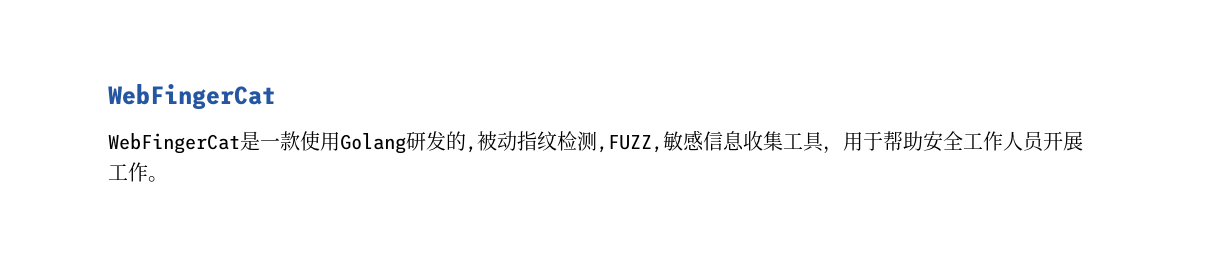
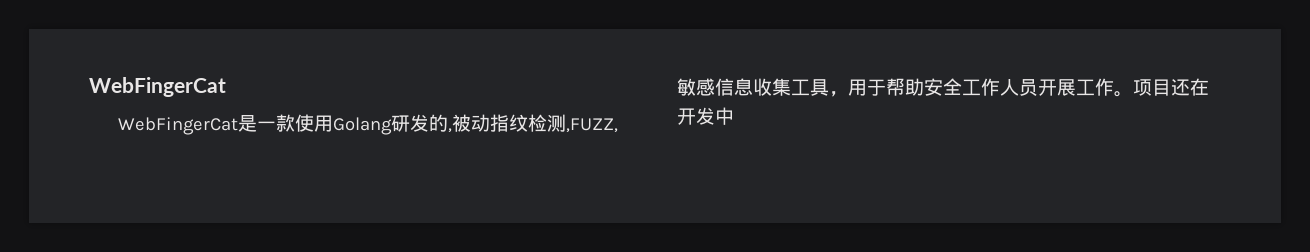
(168, 179) none -> [1133,78,1209,96] [677,107,734,125] 项目还在开发中

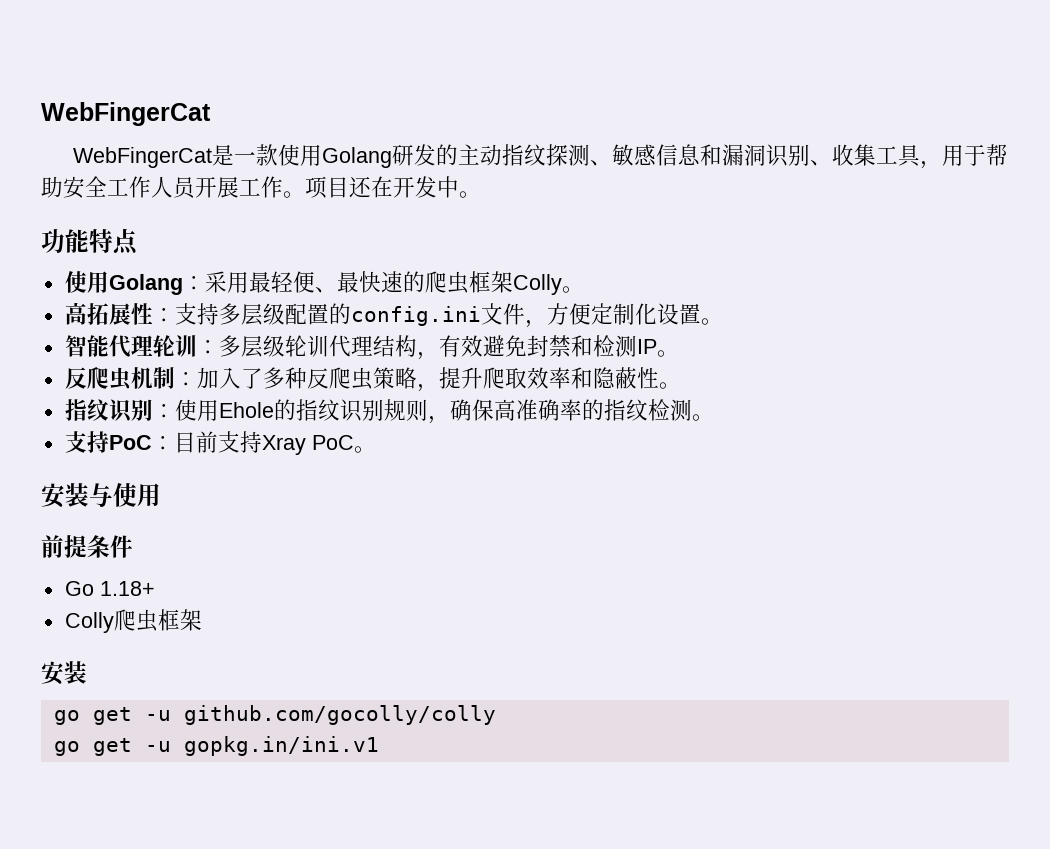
[447,114,618,133] [677,78,753,96] ,被动指纹检测,FUZZ,敏感信息 -> [458,144,833,167] 主动指纹探测、敏感信息和漏洞识别、
(734, 116) none -> [459,191,481,198] [41,228,138,255] [64,271,584,295] [64,302,723,328] [64,335,679,360] [64,367,681,392] [64,399,714,424] [64,431,376,455] [41,483,161,508] [41,535,133,558] [64,581,155,596] [64,609,202,633] [41,661,87,685] [53,705,496,725] [53,736,379,756] 。 // 功能特点 // 使用Golang：采用最轻便、最快速的爬虫框架Colly。 // 高拓展性：支持多层级配置的config.ini文件，方便定制化设置。 // 智能代理轮训：多层级轮训代理结构，有效避免封禁和检测IP。 // 反爬虫机制：加入了多种反爬虫策略，提升爬取效率和隐蔽性。 // 指纹识别：使用Ehole的指纹识别规则，确保高准确率的指纹检测。 // 支持PoC：目前支持Xray PoC。 // 安装与使用 // 前提条件 // Go 1.18+ // Colly爬虫框架 // 安装 // go get -u github.com/gocolly/colly // go get -u gopkg.in/ini.v1

